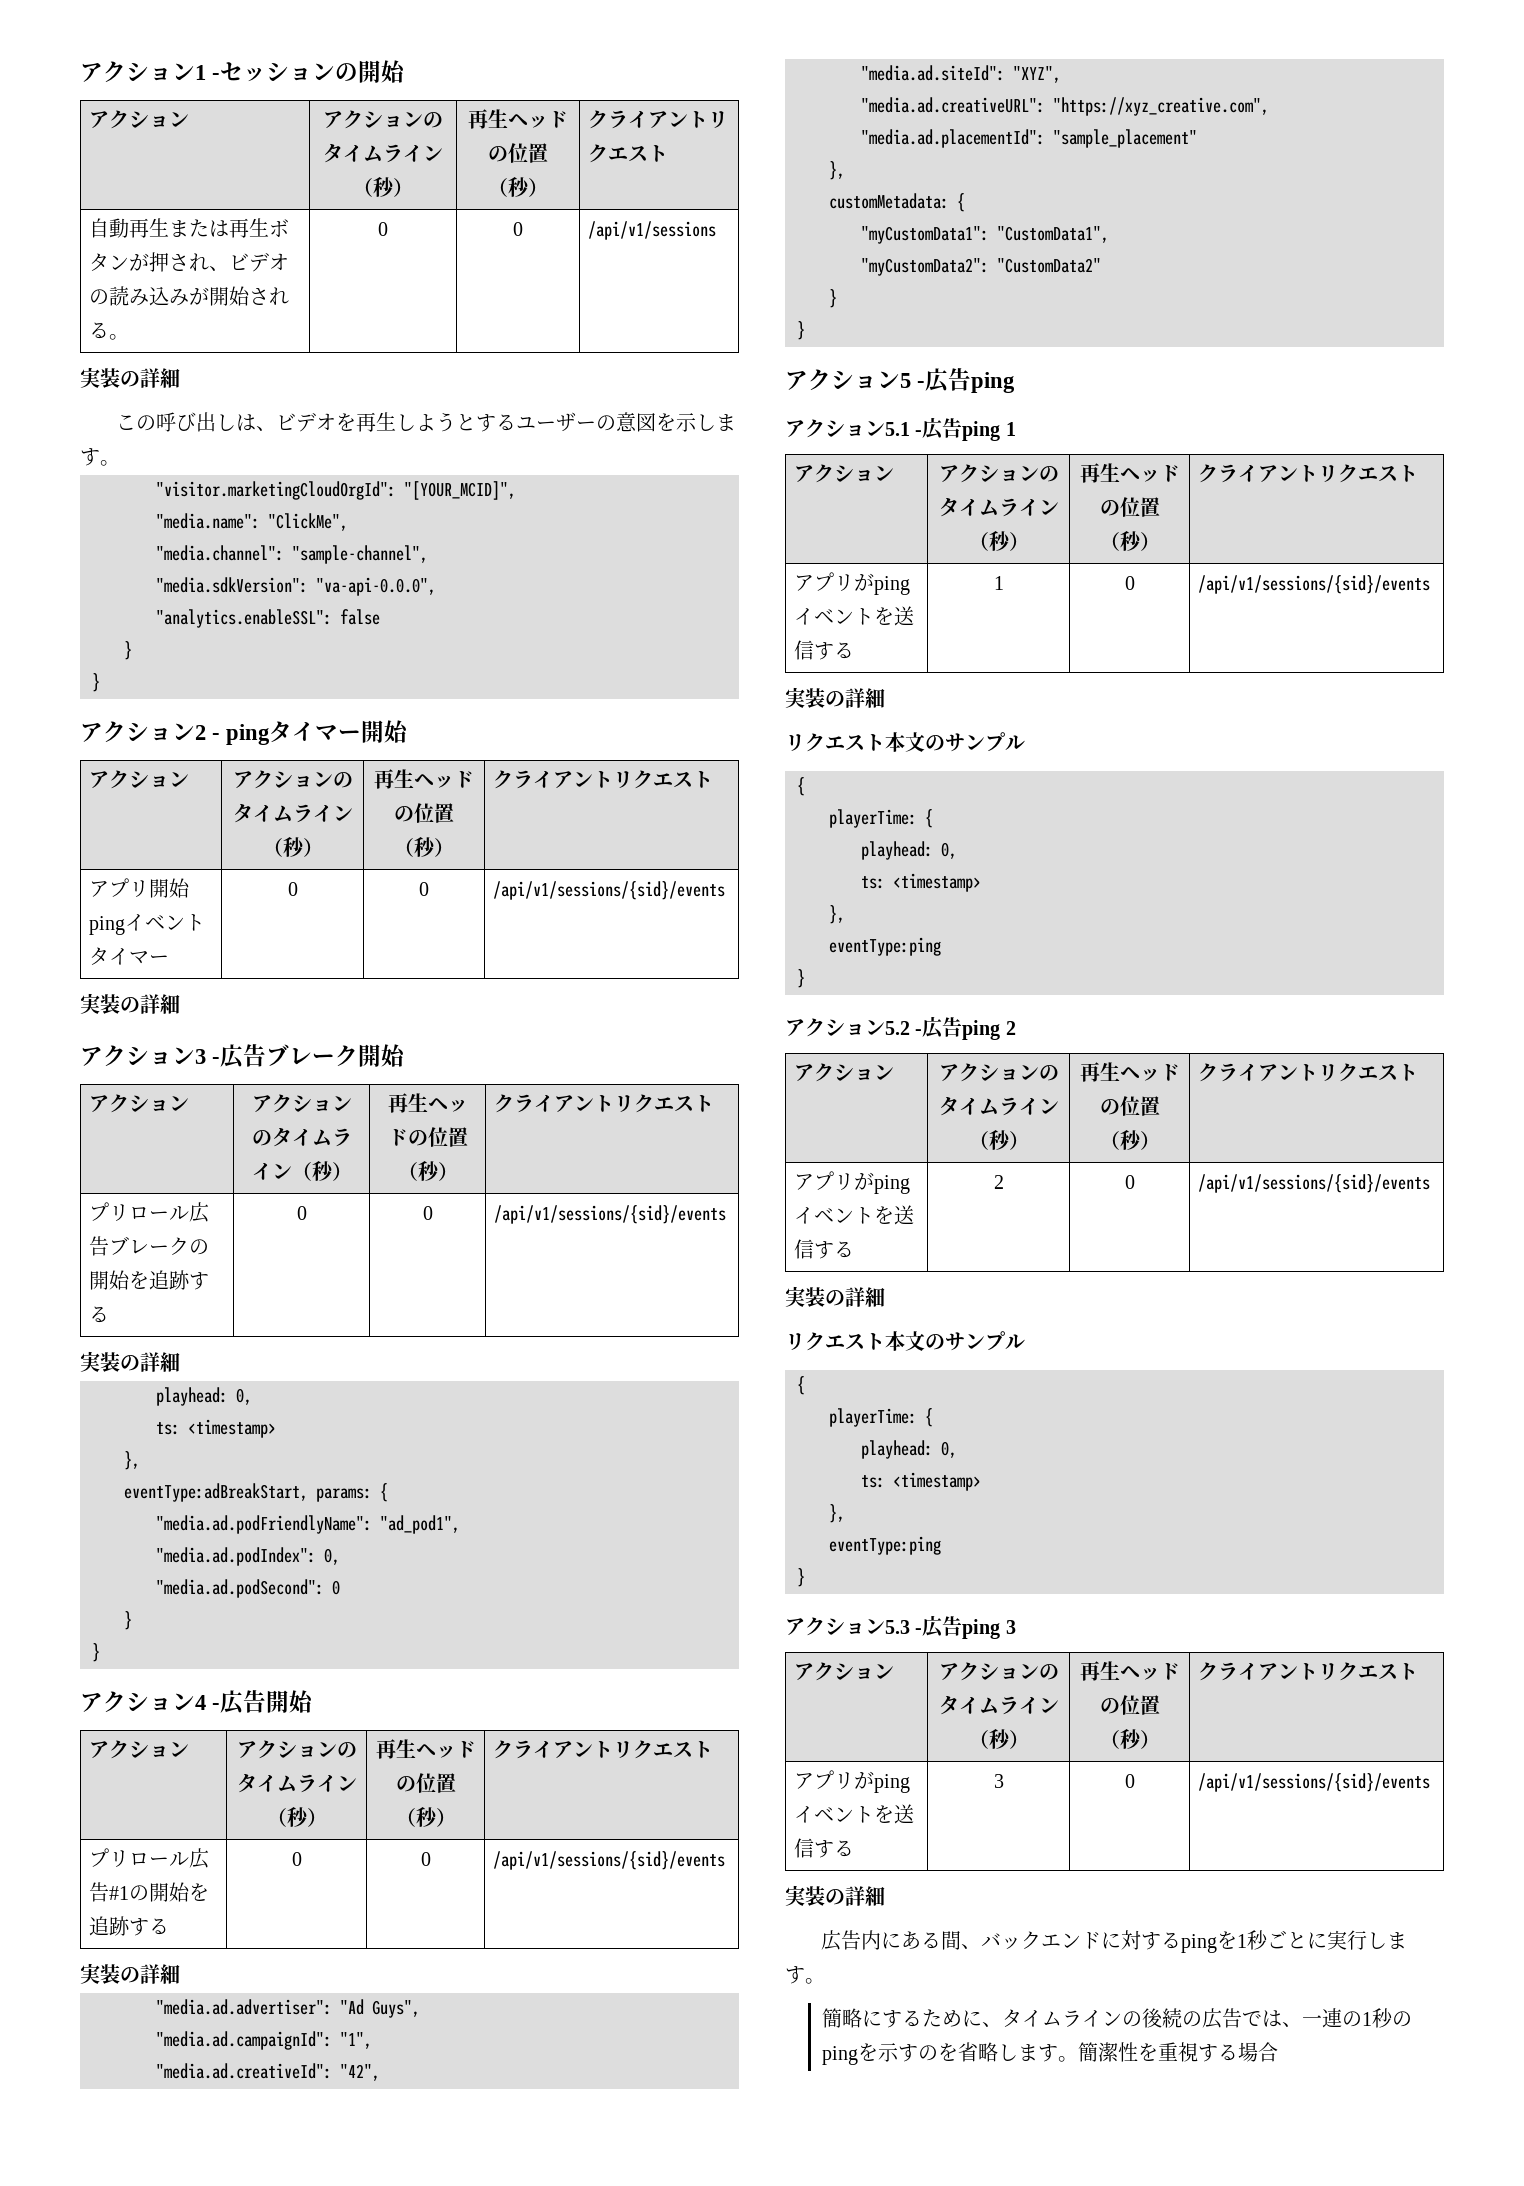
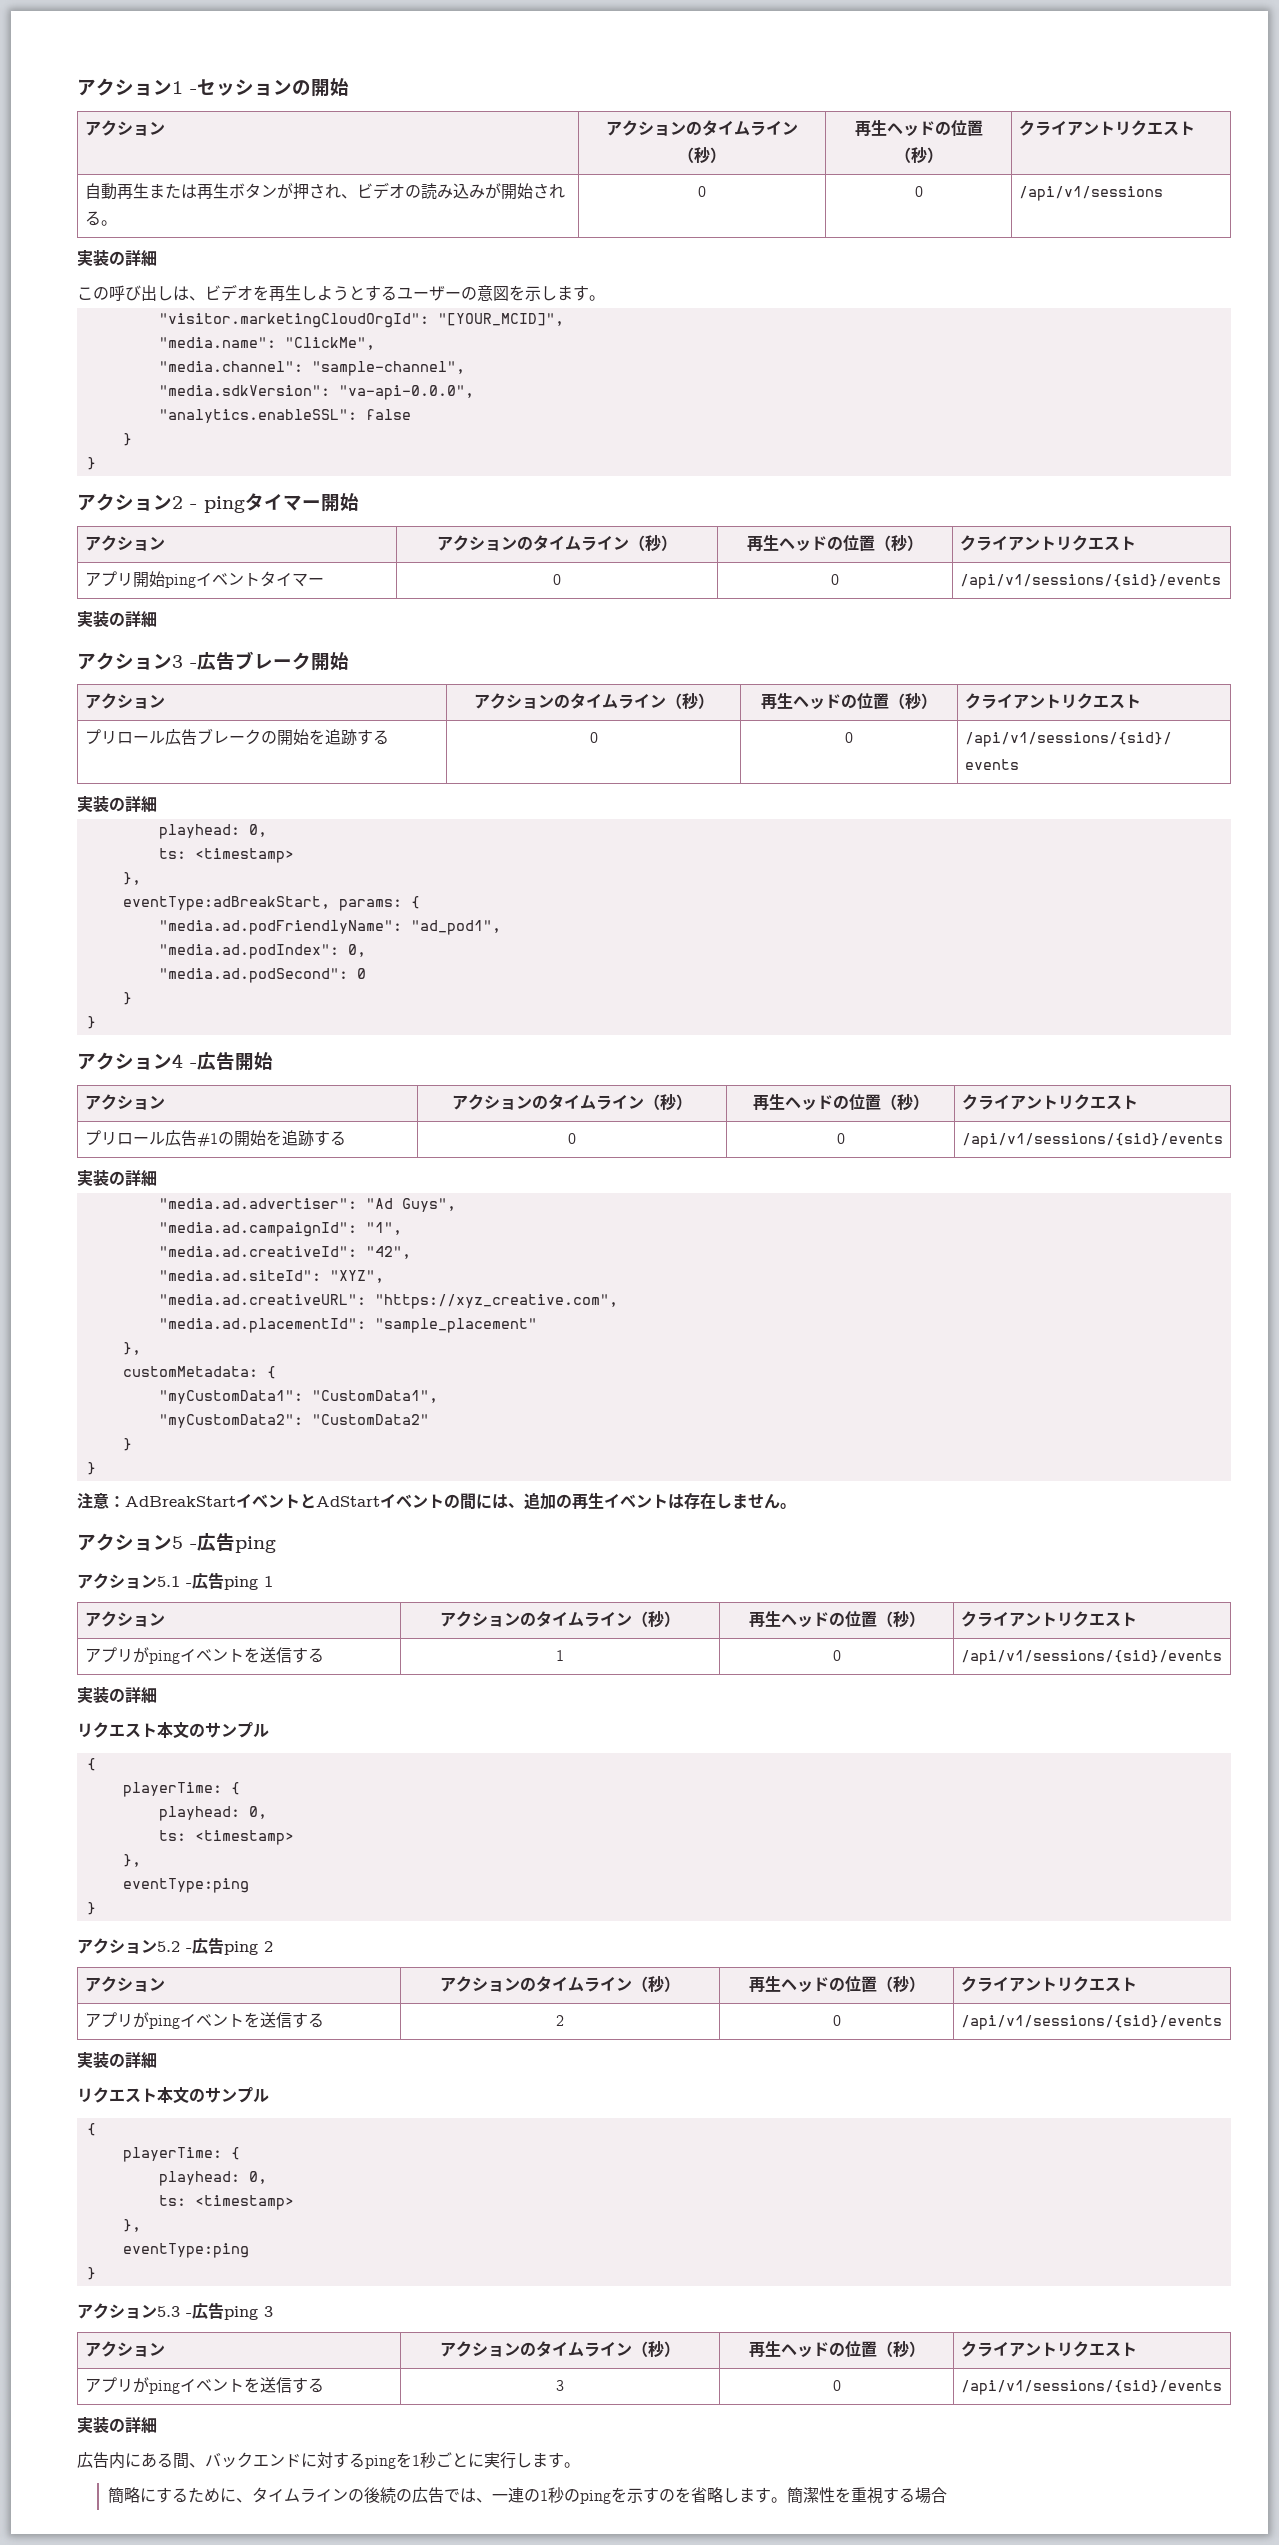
(805, 330) none -> [77,1492,796,1510] // 注意：AdBreakStartイベントとAdStartイベントの間には、追加の再生イベントは存在しません。

